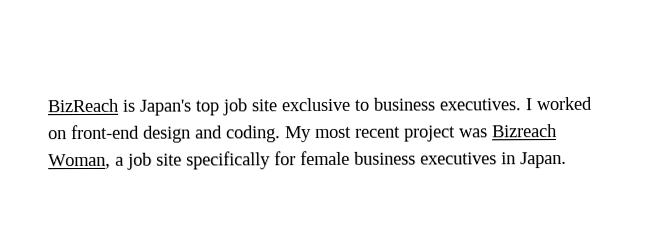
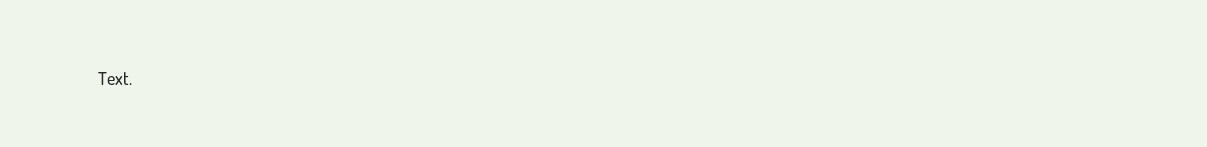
[47,96,592,116] [48,124,557,143] [48,150,567,170] BizReach is Japan's top job site exclusive to business executives. I worked on front-end design and coding. My most recent project was Bizreach Woman, a job site specifically for female business executives in Japan. -> [98,72,132,85] Text.

